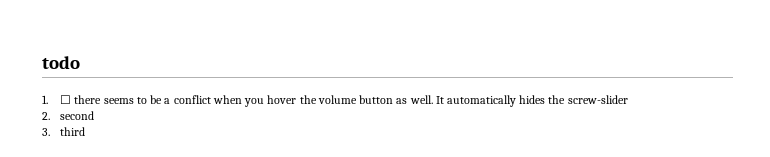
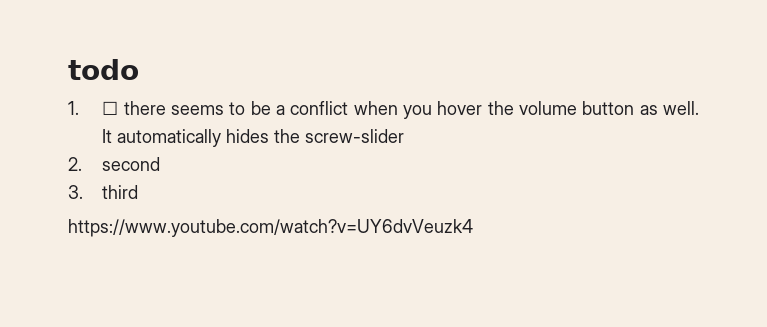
(86, 131) none -> [68,219,473,237] // https://www.youtube.com/watch?v=UY6dvVeuzk4

